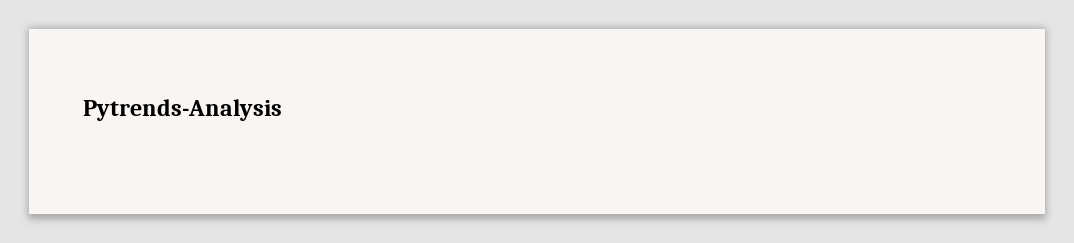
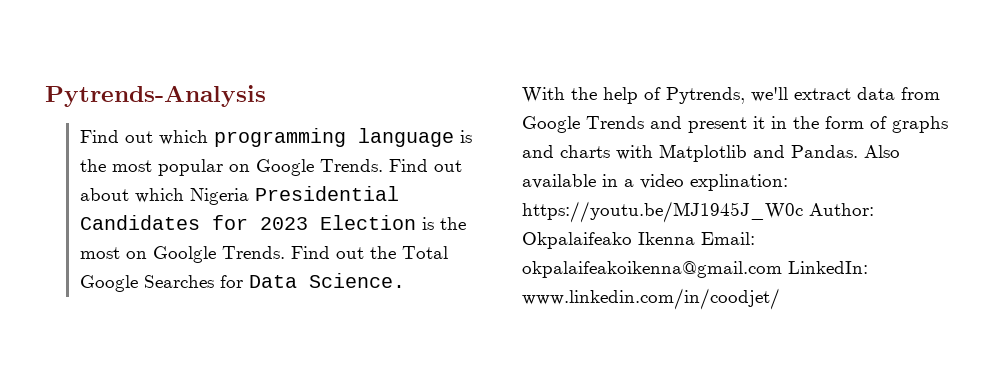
(282, 110) none -> [79,128,472,147] [79,159,462,176] [79,186,399,205] [79,215,466,230] [79,246,448,263] [79,273,405,292] [522,87,940,104] [522,116,948,133] [522,144,900,162] [522,174,788,191] [522,201,874,223] [522,232,755,249] [522,261,868,278] [522,288,780,310] // Find out which programming language is the most popular on Google Trends. Find out about which Nigeria Presidential Candidates for 2023 Election is the most on Goolgle Trends. Find out the Total Google Searches for Data Science. // With the help of Pytrends, we'll extract data from Google Trends and present it in the form of graphs and charts with Matplotlib and Pandas. Also available in a video explination: https://youtu.be/MJ1945J_W0c Author: Okpalaifeako Ikenna Email: okpalaifeakoikenna@gmail.com LinkedIn: www.linkedin.com/in/coodjet/

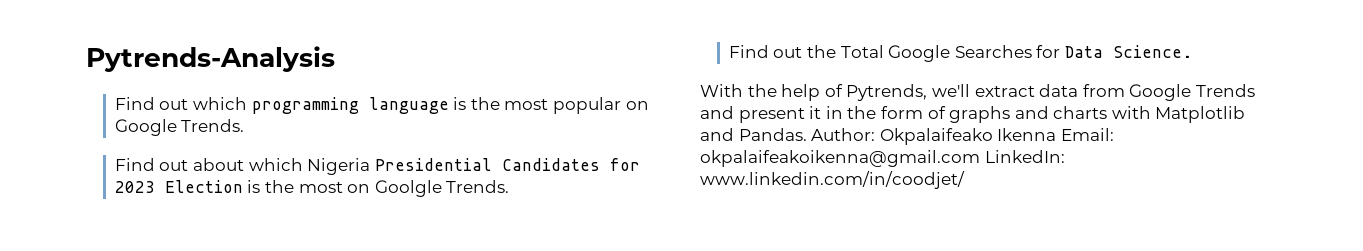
(383, 165) none -> (245, 125) //
(285, 252) none -> (510, 186) //
[864,145,900,158] [522,174,788,191] [522,201,803,223] Also available in a video explination: https://youtu.be/MJ1945J_W0c -> (807, 134) none

